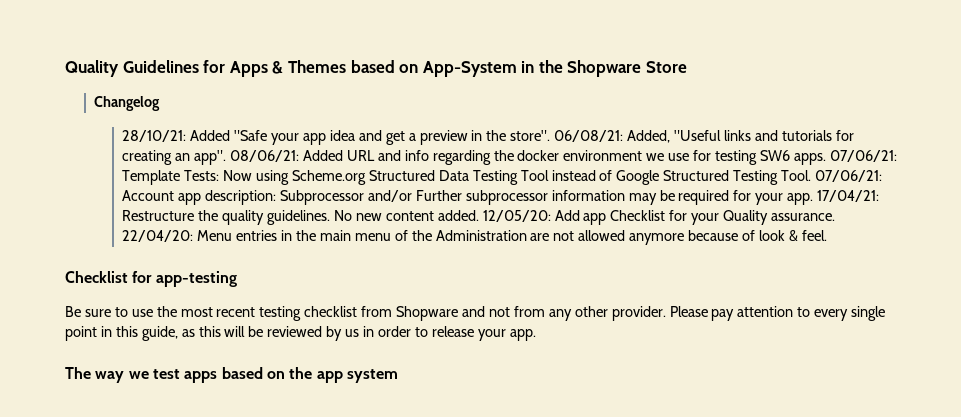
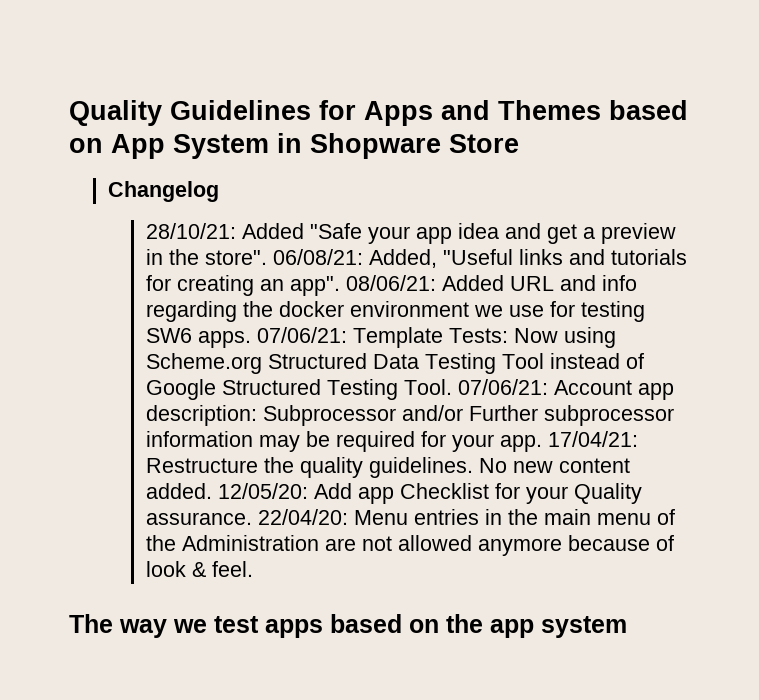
[272,61,284,74] & -> [441,100,490,120] and
[422,60,563,77] App-System in the -> [111,133,302,159] App System in
[65,271,237,287] [65,306,886,321] [65,326,536,341] // Checklist for app-testing // Be sure to use the most recent testing checklist from Shopware and not from any other provider. Please pay attention to every single point in this guide, as this will be reviewed by us in order to release your app. -> (254, 569) none

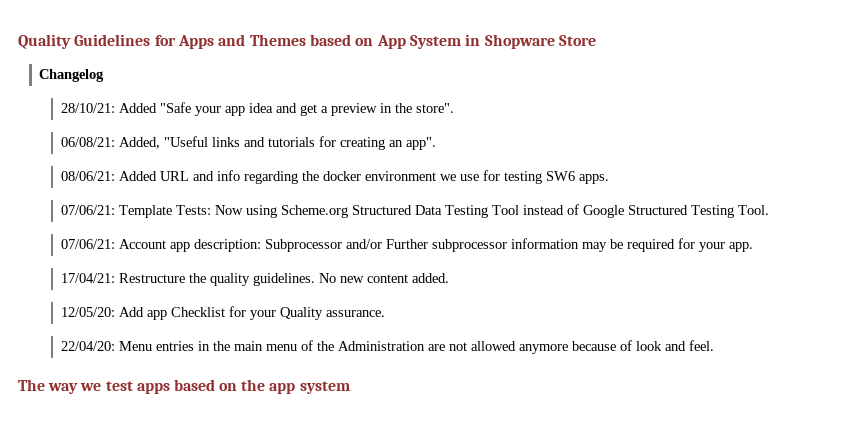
(268, 257) none -> (454, 108) //
(341, 286) none -> (436, 143) //
(252, 339) none -> (609, 179) //
(453, 387) none -> (769, 210) //
(543, 443) none -> (753, 247) //
(213, 491) none -> (449, 278) //
(253, 518) none -> (385, 313) //
[192,562,207,577] & -> [664,341,686,351] and

